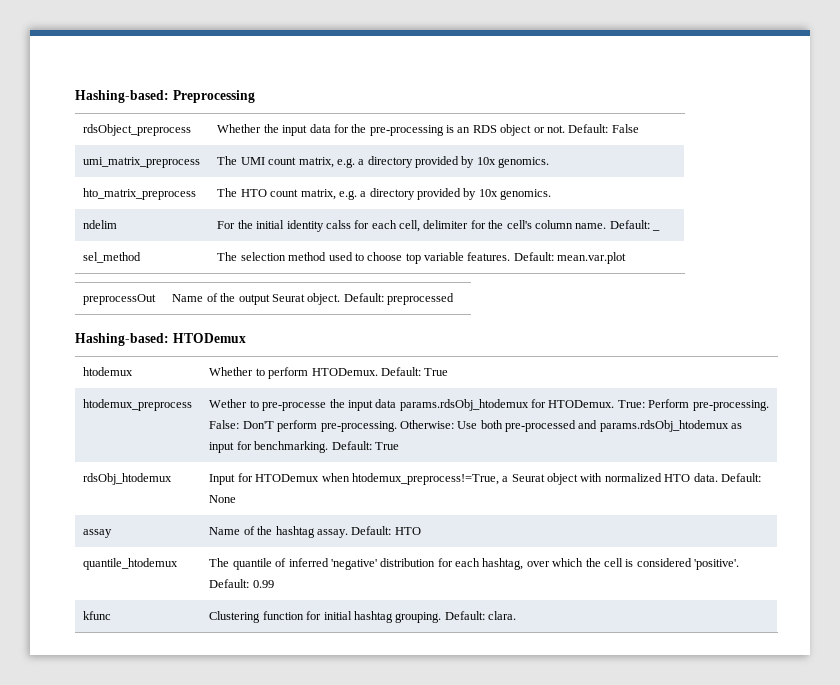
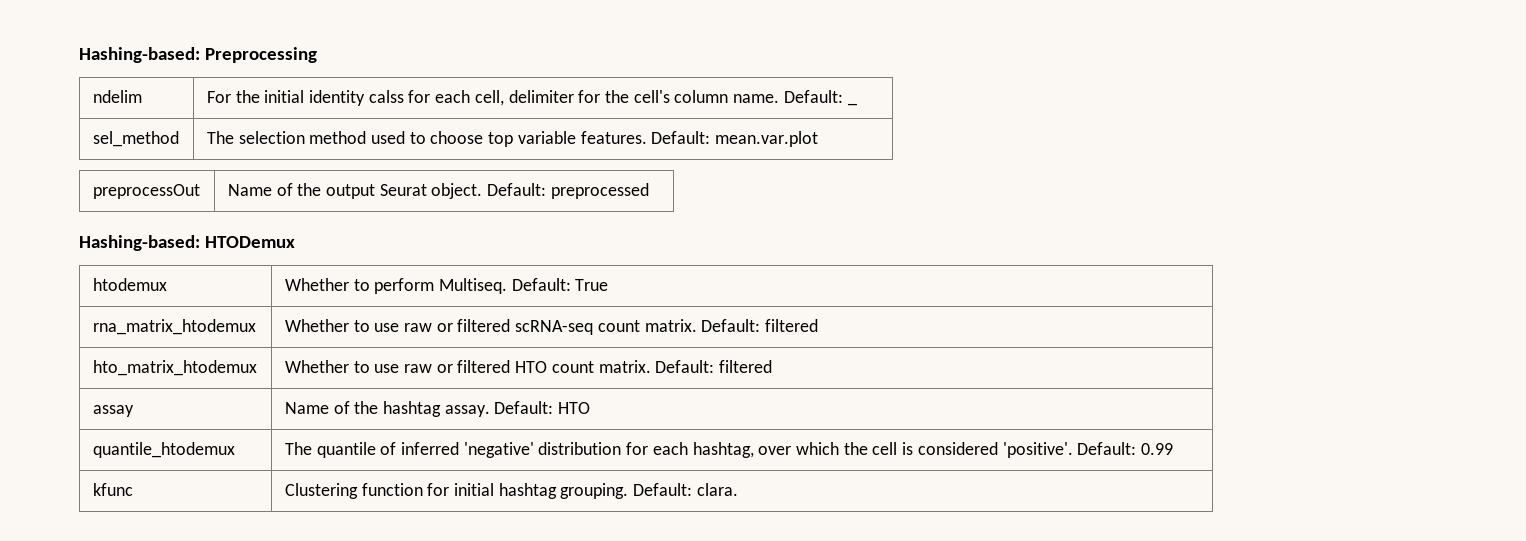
[83,124,192,136] [217,124,639,136] [83,157,201,168] [217,156,550,168] [83,188,197,200] [217,188,552,200] // rdsObject_preprocess | Whether the input data for the pre-processing is an RDS object or not. Default: False // umi_matrix_preprocess | The UMI count matrix, e.g. a directory provided by 10x genomics. // hto_matrix_preprocess | The HTO count matrix, e.g. a directory provided by 10x genomics. -> (317, 55) none
[311,367,449,376] [83,399,193,411] [209,399,769,411] [209,420,743,432] [209,441,399,453] [83,473,173,485] [209,473,761,485] [209,495,237,503] HTODemux. Default: True // htodemux_preprocess | Wether to pre-processe the input data params.rdsObj_htodemux for HTODemux. True: Perform pre-processing. False: Don'T perform pre-processing. Otherwise: Use both pre-processed and params.rdsObj_htodemux as input for benchmarking. Default: True // rdsObj_htodemux | Input for HTODemux when htodemux_preprocess!=True, a Seurat object with normalized HTO data. Default: None -> [438,278,609,294] [92,319,256,335] [284,319,819,335] [92,360,257,376] [284,360,773,373] Multiseq. Default: True // rna_matrix_htodemux | Whether to use raw or filtered scRNA-seq count matrix. Default: filtered // hto_matrix_htodemux | Whether to use raw or filtered HTO count matrix. Default: filtered

